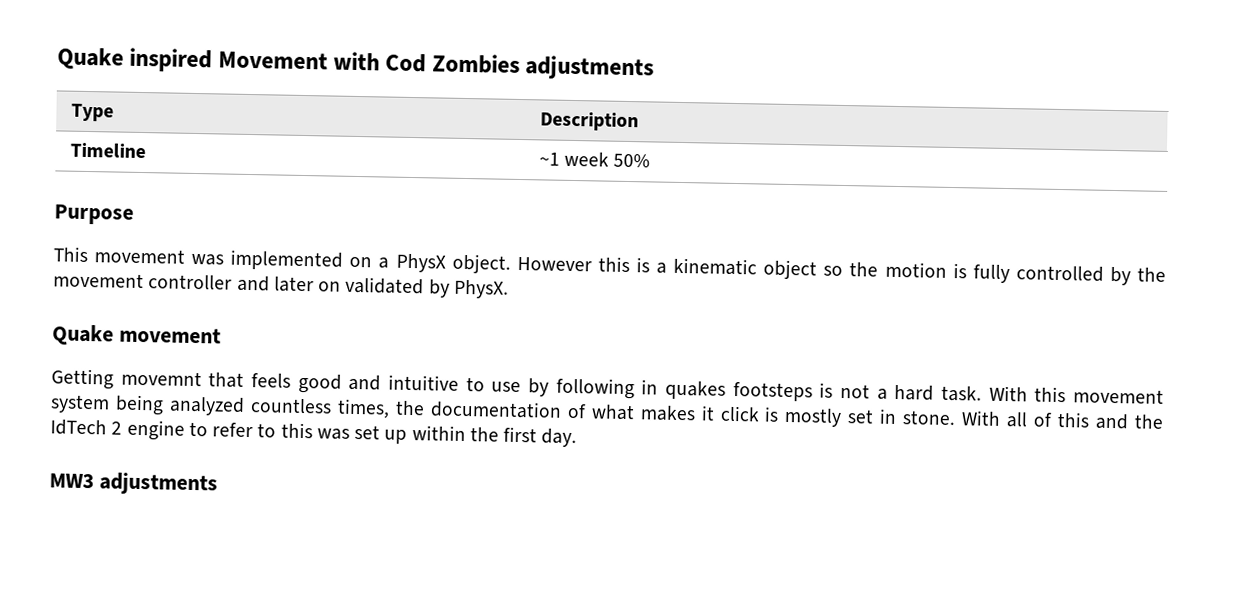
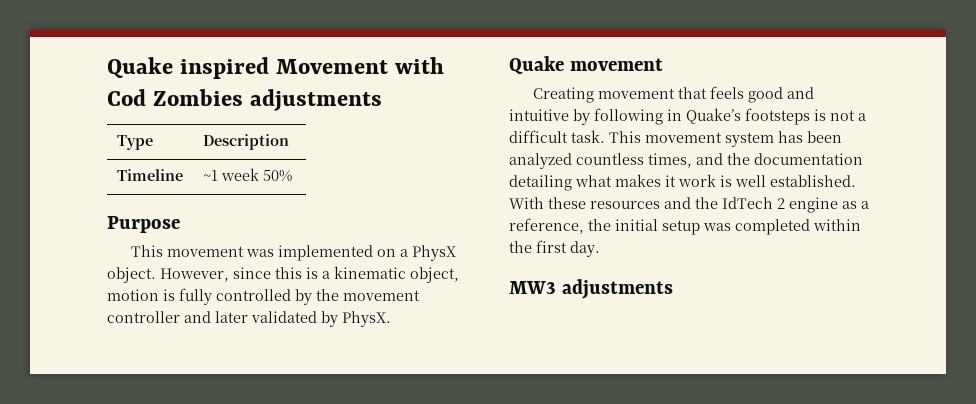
[516,256,592,272] However -> [160,267,271,282] However, since
[763,259,879,280] object so the -> [410,267,459,283] object,
[318,281,342,292] on -> (248, 317) none
[51,368,202,390] Getting movemnt -> [532,87,675,103] Creating movement
[465,377,522,393] to use -> (569, 115) none
[665,380,726,400] quakes -> [686,108,741,124] Quake’s
[894,384,1164,404] [50,394,164,416] hard task. With this movement system being -> [509,130,842,147] difficult task. This movement system has been
(390, 408) none -> [696,153,723,165] and
[566,403,587,419] of -> [509,175,572,191] detailing
[719,405,1091,428] click is mostly set in stone. With all of this -> [678,174,856,187] [509,197,660,209] work is well established. With these resources
[188,421,408,444] to refer to this was set up -> [842,201,869,209] [509,218,810,235] as a reference, the initial setup was completed

